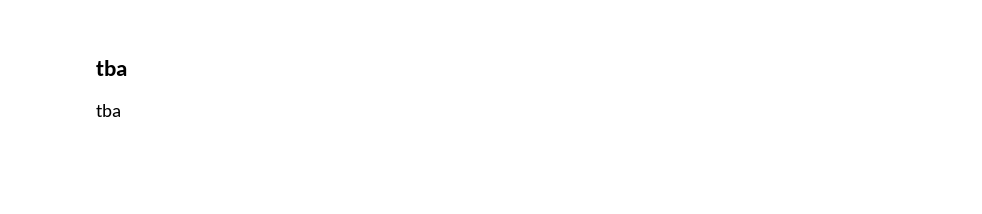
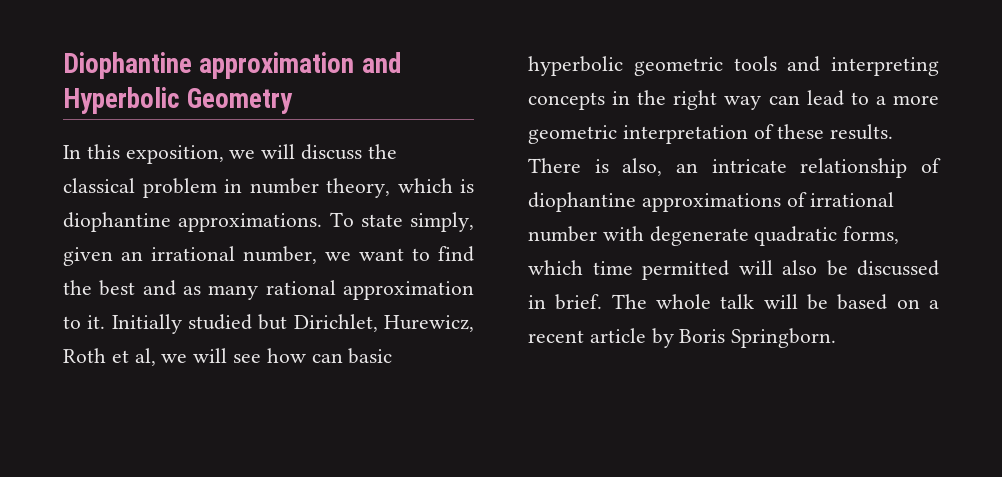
[96,60,127,76] [96,104,121,117] tba // tba -> [63,52,401,79] [63,87,294,114] [63,144,397,164] [63,178,474,198] [63,212,474,232] [63,246,474,266] [63,280,474,300] [63,314,474,334] [63,348,393,366] [528,56,939,76] [528,90,939,110] [528,124,894,144] [528,158,941,178] [528,192,895,212] [528,226,900,246] [528,260,939,280] [528,294,939,310] [528,328,837,348] Diophantine approximation and Hyperbolic Geometry // In this exposition, we will discuss the classical problem in number theory, which is diophantine approximations. To state simply, given an irrational number, we want to find the best and as many rational approximation to it. Initially studied but Dirichlet, Hurewicz, Roth et al, we will see how can basic hyperbolic geometric tools and interpreting concepts in the right way can lead to a more geometric interpretation of these results. There is also, an intricate relationship of diophantine approximations of irrational number with degenerate quadratic forms, which time permitted will also be discussed in brief. The whole talk will be based on a recent article by Boris Springborn.

